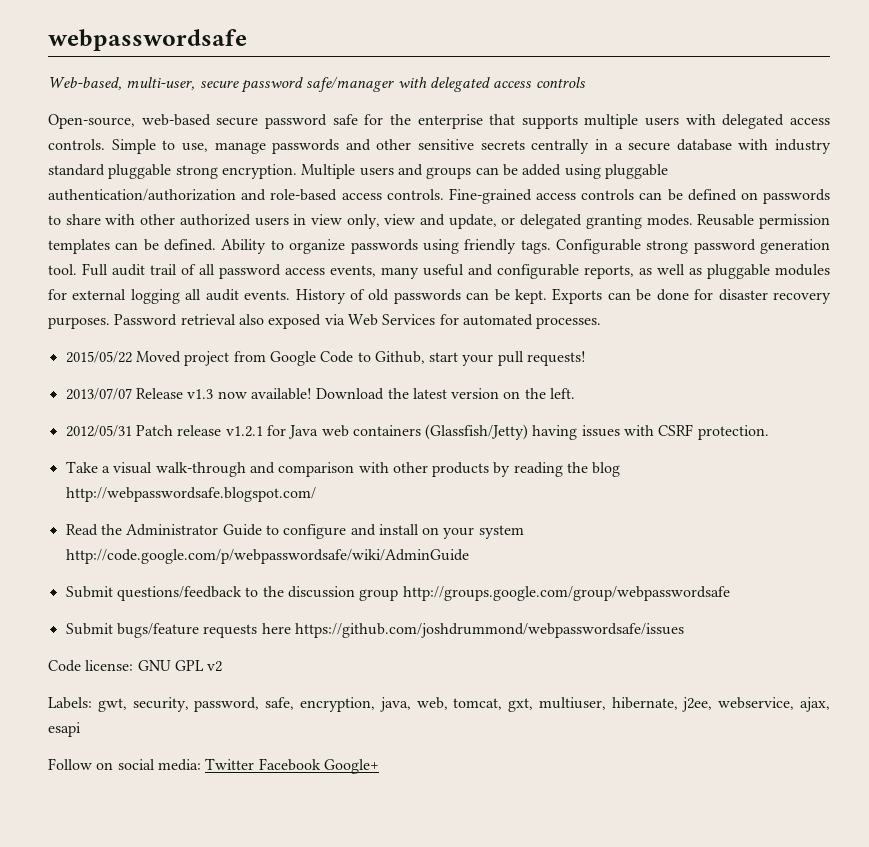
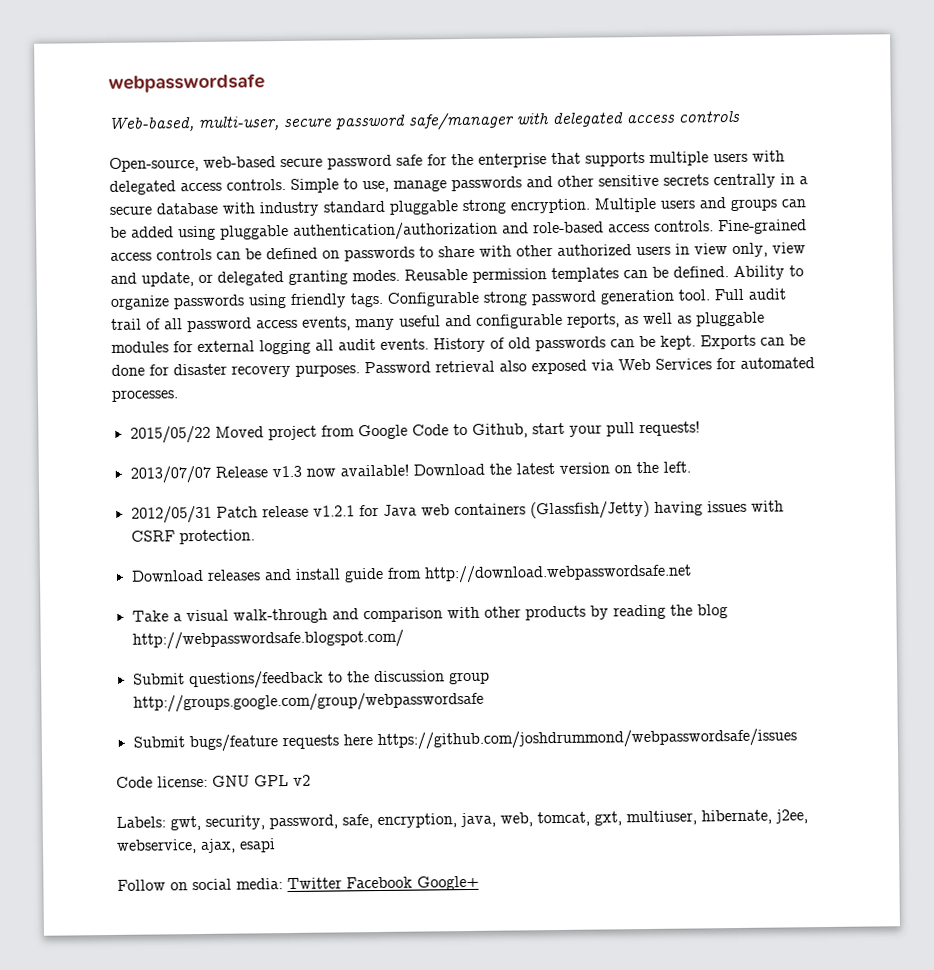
(769, 432) none -> [130,563,692,584] // Download releases and install guide from http://download.webpasswordsafe.net
[65,524,524,539] [65,549,469,564] // Read the Administrator Guide to configure and install on your system http://code.google.com/p/webpasswordsafe/wiki/AdminGuide -> (404, 639) none

